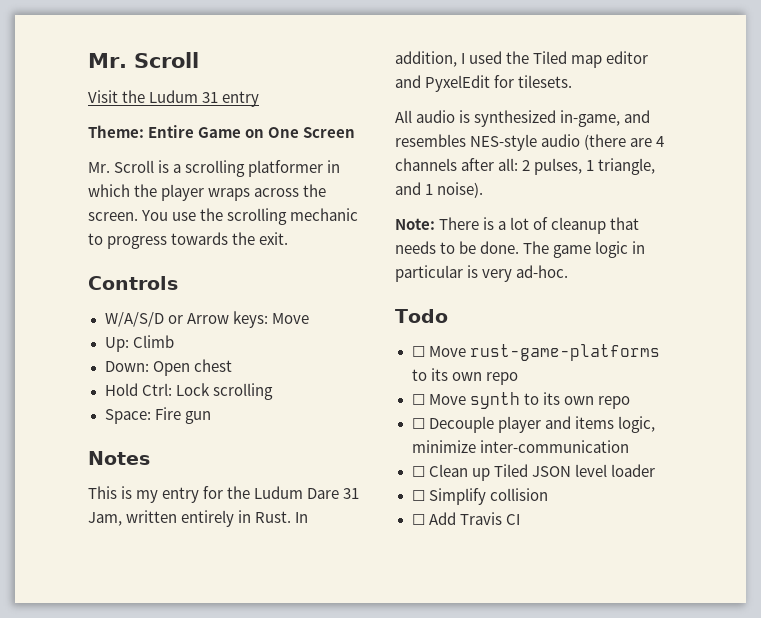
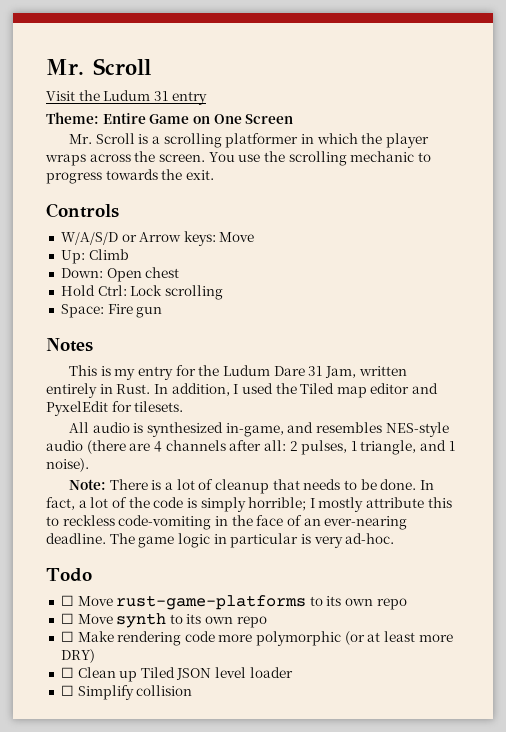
(520, 247) none -> [419,480,434,490] [46,497,452,512] [46,515,408,530] [46,533,106,544] In fact, a lot of the code is simply horrible; I mostly attribute this to reckless code-vomiting in the face of an ever-nearing deadline.
[428,416,655,433] [411,440,629,453] Decouple player and items logic, minimize inter-communication -> [77,631,453,646] [60,649,95,663] Make rendering code more polymorphic (or at least more DRY)
[411,512,520,525] // ☐ Add Travis CI -> (193, 690) none

